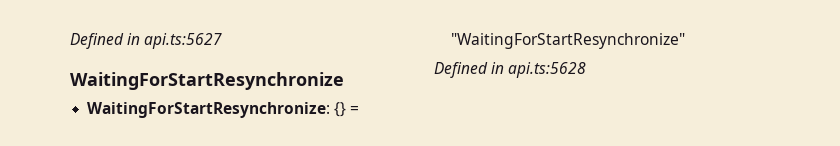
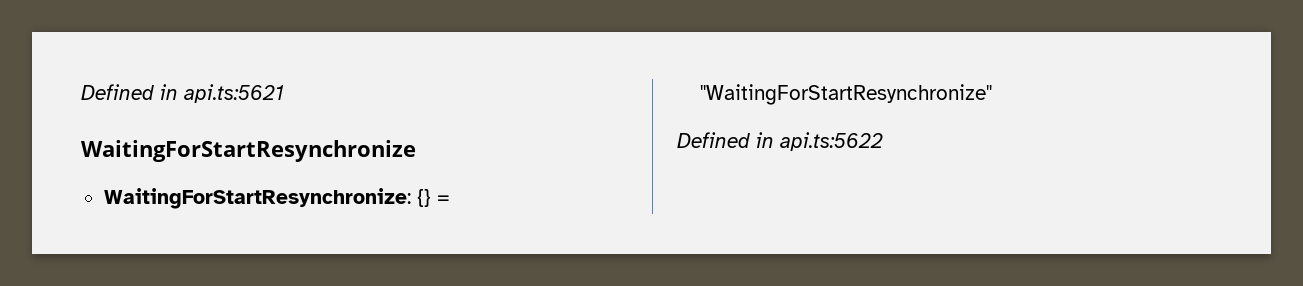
[70,33,223,49] Defined in api.ts:5627 -> [81,84,284,103] Defined in api.ts:5621
[508,62,587,78] api.ts:5628 -> [780,132,883,151] api.ts:5622

